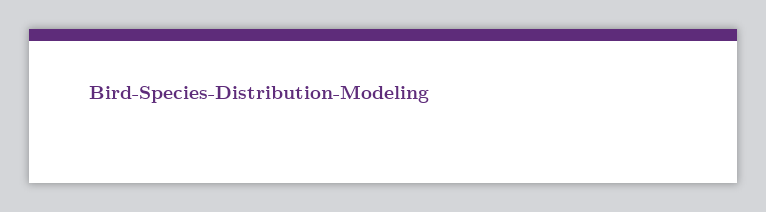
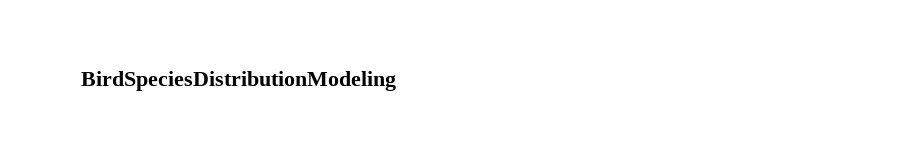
[89,85,429,103] Bird-Species-Distribution-Modeling -> [81,71,396,91] BirdSpeciesDistributionModeling

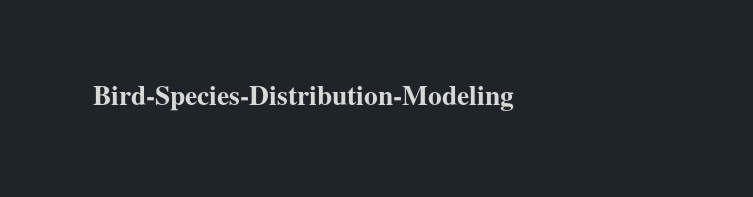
[81,71,396,91] BirdSpeciesDistributionModeling -> [93,86,514,111] Bird-Species-Distribution-Modeling

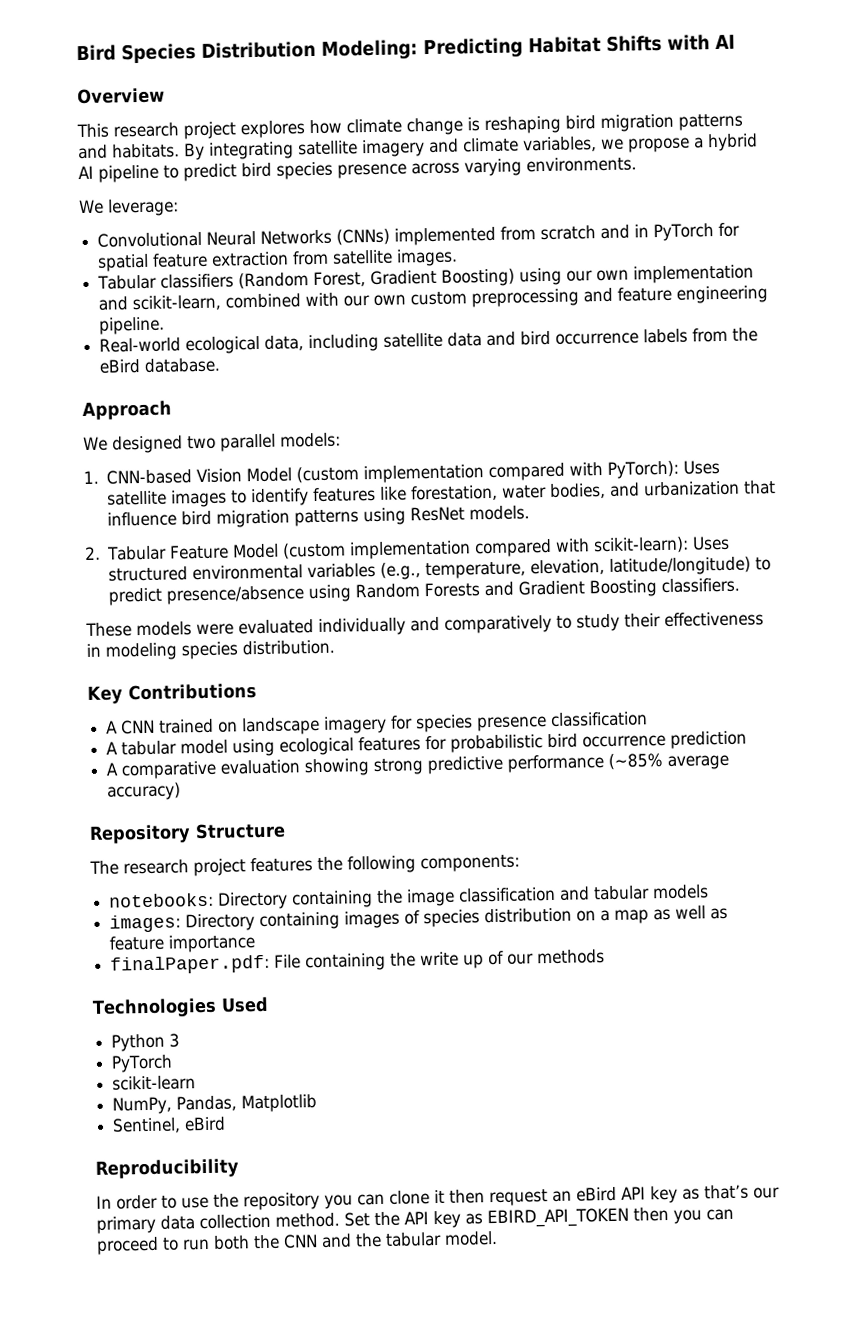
[93,86,514,111] Bird-Species-Distribution-Modeling -> [76,34,735,64] [77,87,165,105] [76,113,743,140] [78,133,758,161] [78,156,637,183] [79,198,179,217] [97,222,741,248] [97,248,459,272] [97,264,755,290] [98,285,769,312] [99,316,166,335] [99,327,759,355] [99,357,222,374] [82,400,172,421] [83,432,341,454] [83,460,721,485] [107,480,777,508] [107,505,531,528] [85,535,731,561] [108,556,772,582] [108,577,741,606] [85,611,764,637] [86,639,335,661] [87,683,257,704] [106,711,649,736] [106,730,748,757] [106,753,730,780] [107,782,182,801] [89,822,286,844] [89,854,520,877] [109,884,710,910] [109,905,729,933] [109,934,257,953] [110,949,606,975] [92,996,269,1018] [111,1033,181,1052] [111,1054,174,1073] [112,1075,197,1091] [112,1094,318,1115] [112,1116,227,1134] [95,1158,239,1179] [96,1184,780,1211] [96,1207,734,1234] [96,1230,498,1255] Bird Species Distribution Modeling: Predicting Habitat Shifts with AI // Overview // This research project explores how climate change is reshaping bird migration patterns and habitats. By integrating satellite imagery and climate variables, we propose a hybrid AI pipeline to predict bird species presence across varying environments. // We leverage: // Convolutional Neural Networks (CNNs) implemented from scratch and in PyTorch for spatial feature extraction from satellite images. // Tabular classifiers (Random Forest, Gradient Boosting) using our own implementation and scikit-learn, combined with our own custom preprocessing and feature engineering pipeline. // Real-world ecological data, including satellite data and bird occurrence labels from the eBird database. // Approach // We designed two parallel models: // 1. CNN-based Vision Model (custom implementation compared with PyTorch): Uses satellite images to identify features like forestation, water bodies, and urbanization that influence bird migration patterns using ResNet models. // 2. Tabular Feature Model (custom implementation compared with scikit-learn): Uses structured environmental variables (e.g., temperature, elevation, latitude/longitude) to predict presence/absence using Random Forests and Gradient Boosting classifiers. // These models were evaluated individually and comparatively to study their effectiveness in modeling species distribution. // Key Contributions // A CNN trained on landscape imagery for species presence classification // A tabular model using ecological features for probabilistic bird occurrence prediction // A comparative evaluation showing strong predictive performance (~85% average accuracy) // Repository Structure // The research project features the following components: // notebooks: Directory containing the image classification and tabular models // images: Directory containing images of species distribution on a map as well as feature importance // finalPaper.pdf: File containing the write up of our methods // Technologies Used // Python 3 // PyTorch // scikit-learn // NumPy, Pandas, Matplotlib // Sentinel, eBird // Reproducibility // In order to use the repository you can clone it then request an eBird API key as that’s our primary data collection method. Set the API key as EBIRD_API_TOKEN then you can proceed to run both the CNN and the tabular model.

